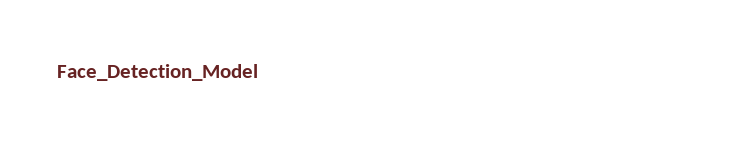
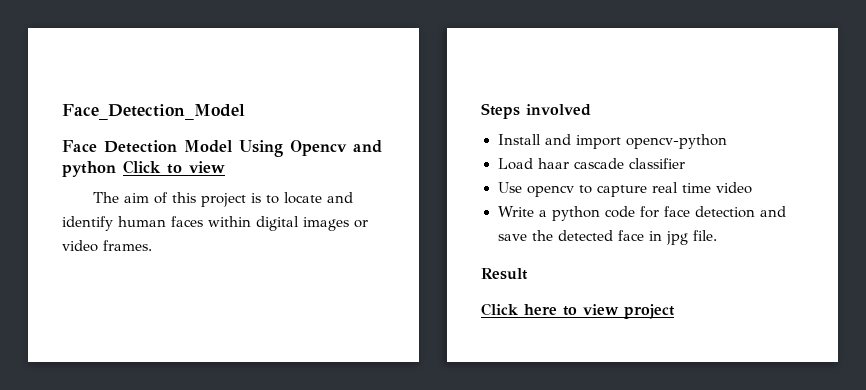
(258, 72) none -> [62,140,382,157] [62,160,225,177] [93,192,354,207] [62,216,368,231] [62,240,152,252] [481,103,591,119] [497,134,727,149] [497,158,685,170] [497,182,752,197] [497,206,787,221] [497,230,717,245] [481,268,528,280] [481,303,675,319] // Face Detection Model Using Opencv and python Click to view // The aim of this project is to locate and identify human faces within digital images or video frames. // Steps involved // Install and import opencv-python // Load haar cascade classifier // Use opencv to capture real time video // Write a python code for face detection and save the detected face in jpg file. // Result // Click here to view project

